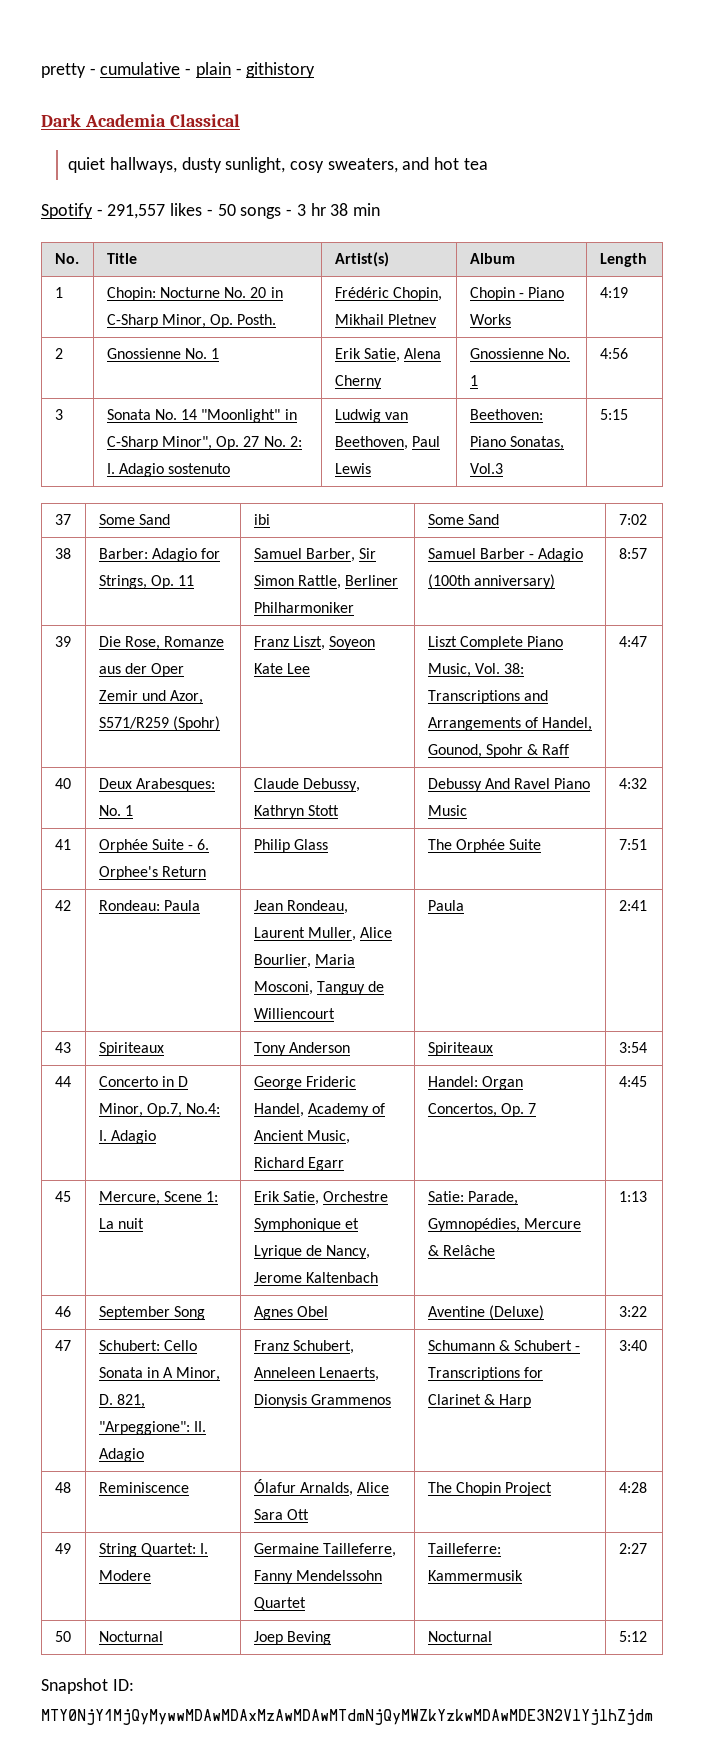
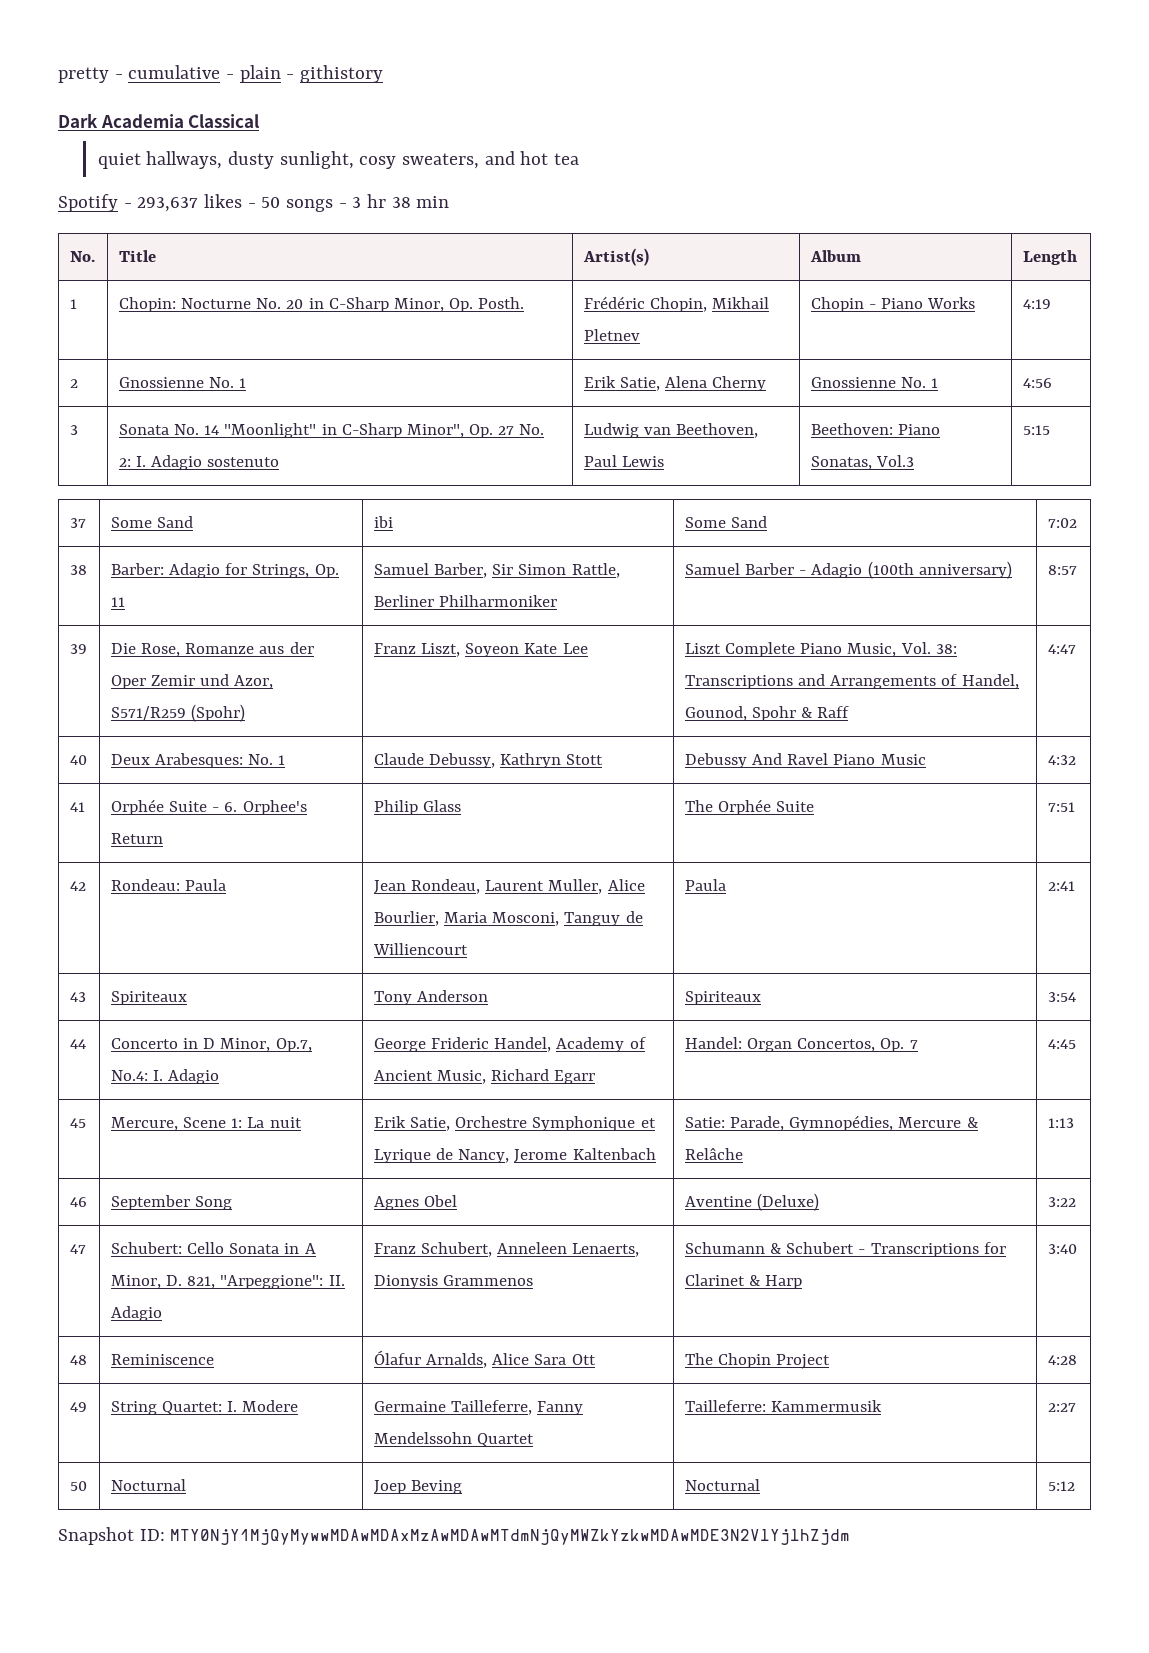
[107,204,166,219] 291,557 -> [137,197,199,212] 293,637

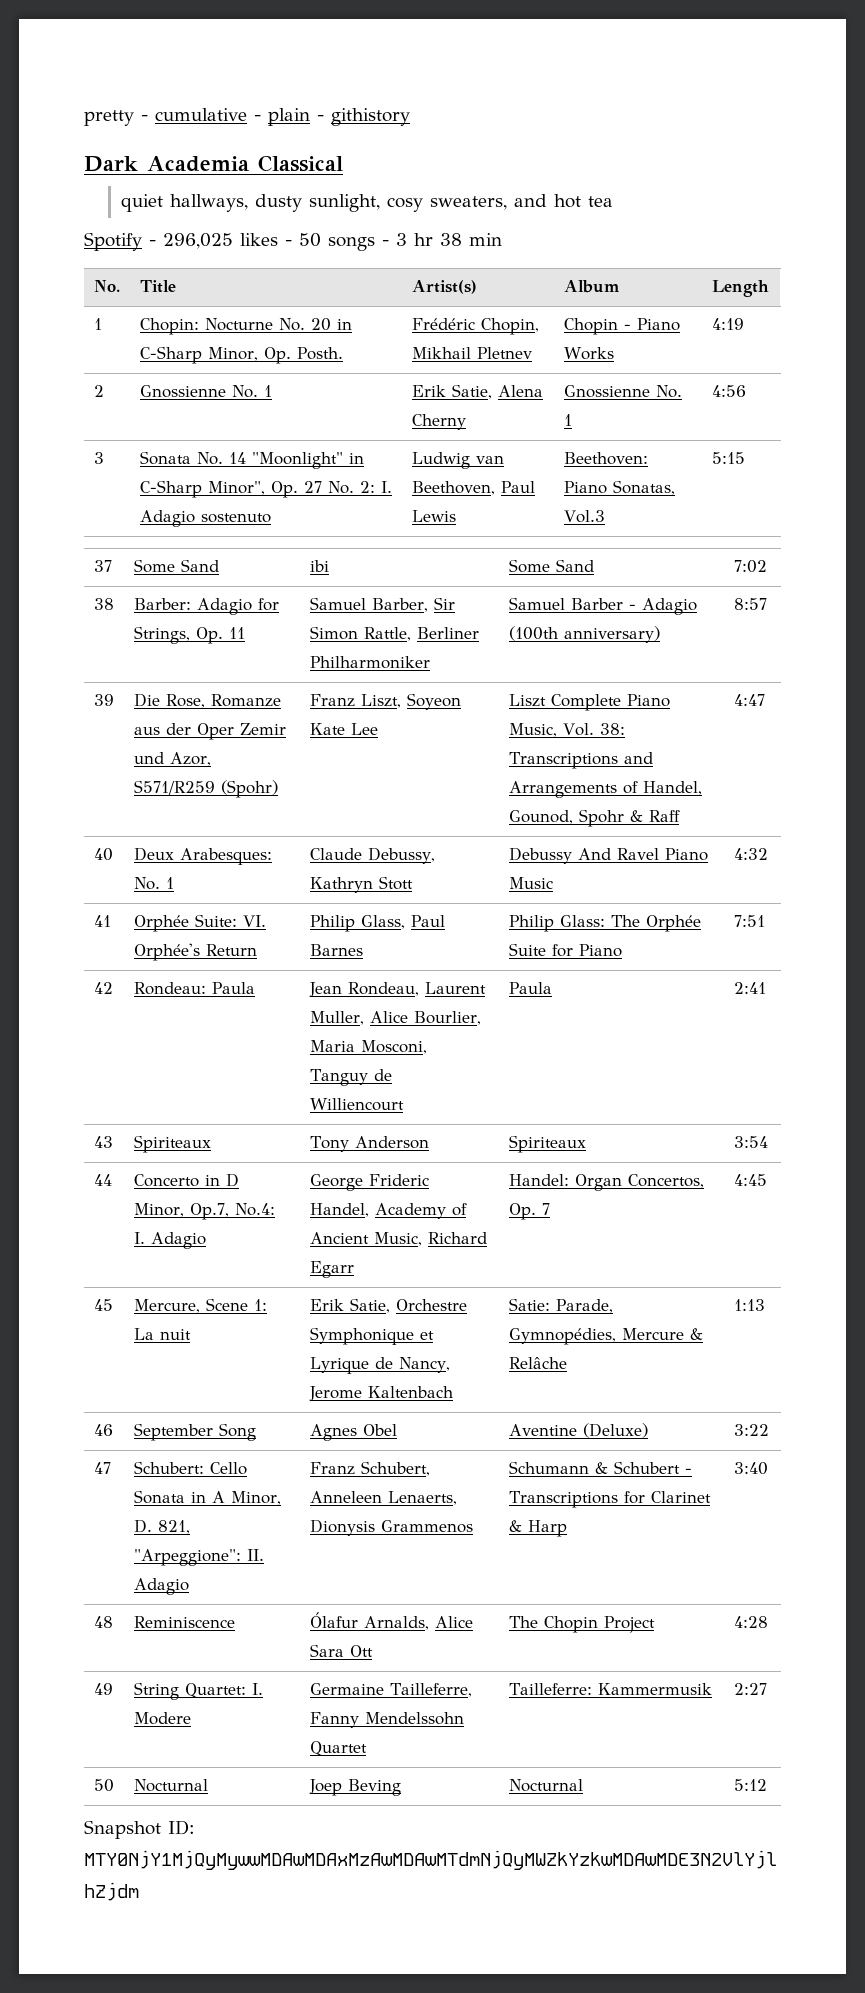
[137,197,199,212] 293,637 -> [163,233,233,249] 296,025
[169,800,307,815] [110,833,163,844] [373,800,462,815] Suite - 6. Orphee's Return | Philip Glass | -> [194,914,266,927] [133,943,257,961] [309,915,445,932] [309,944,363,956] [508,915,605,932] Suite: VI. Orphée's Return | Philip Glass, Paul Barnes | Philip Glass:
(815, 806) none -> [551,944,622,957] for Piano

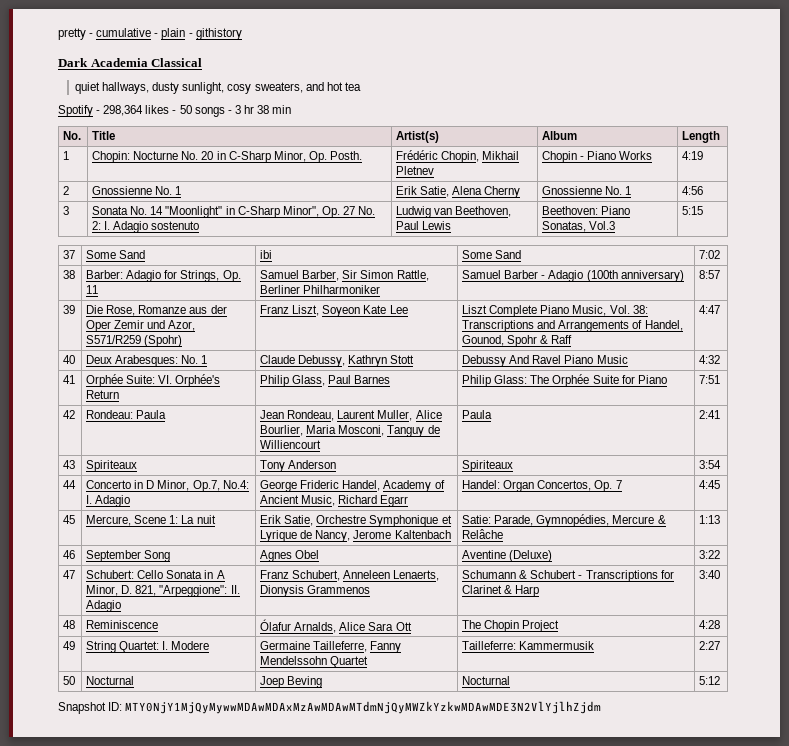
[163,233,233,249] 296,025 -> [103,105,144,116] 298,364

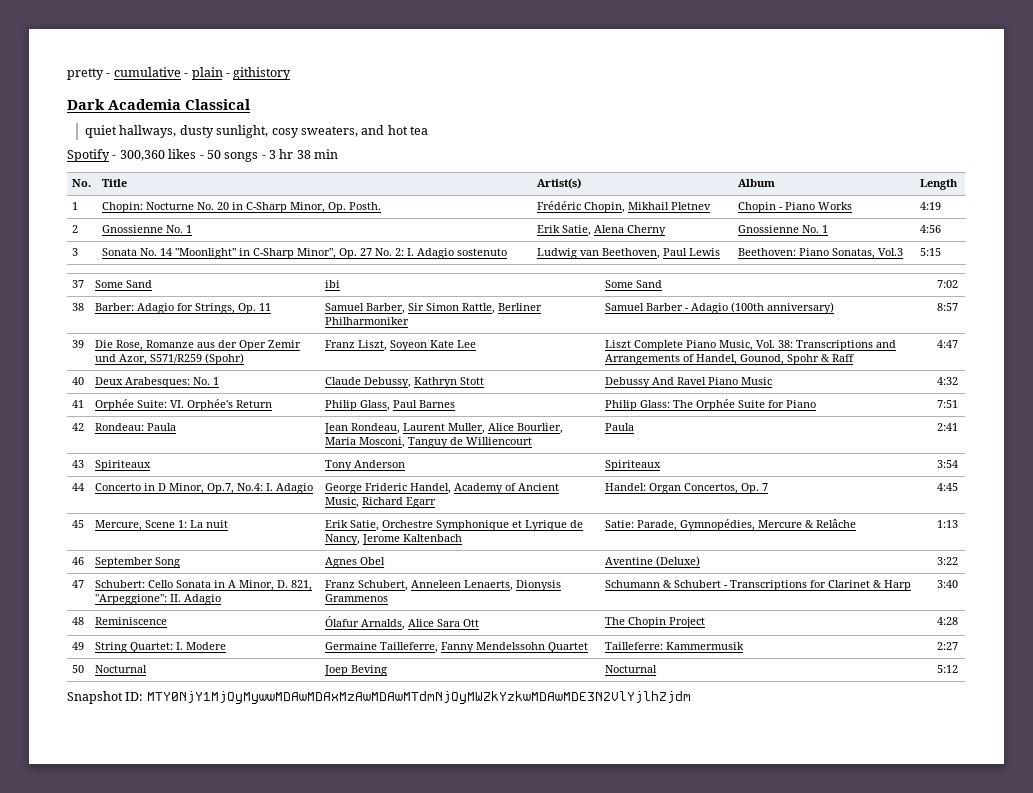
[103,105,144,116] 298,364 -> [119,150,165,161] 300,360

